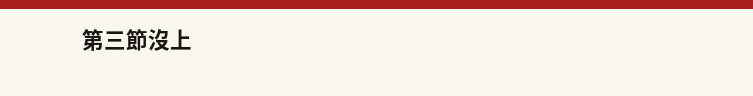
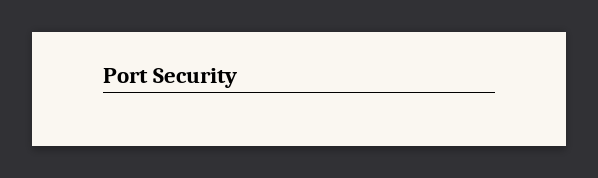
[82,29,192,51] 第三節沒上 -> [103,68,238,88] Port Security

